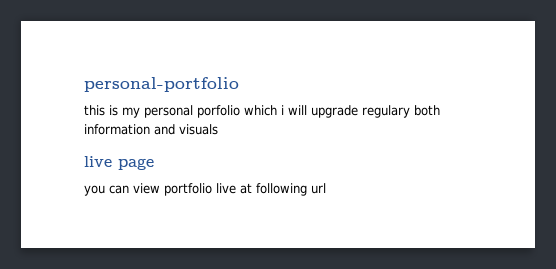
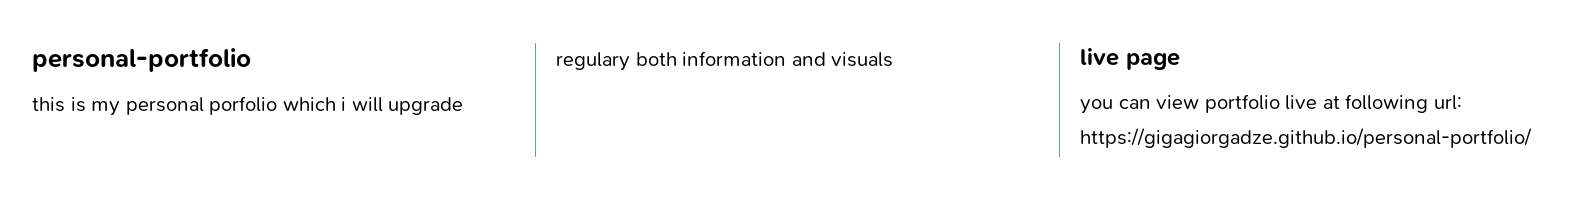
[311,183,326,194] url -> [1433,95,1462,110] [1080,128,1532,148] url: https://gigagiorgadze.github.io/personal-portfolio/

